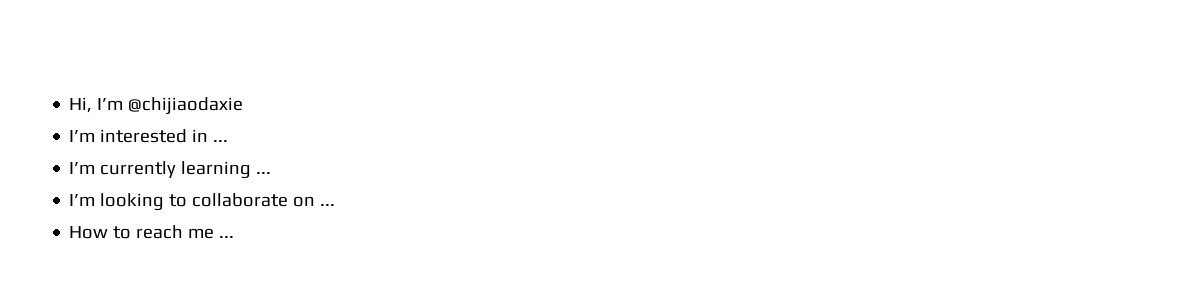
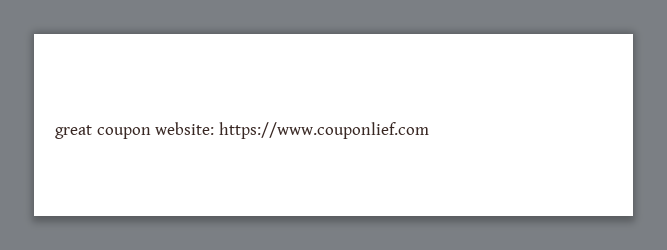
[69,97,244,115] [69,129,229,143] [69,161,272,179] [69,193,336,211] [69,225,235,239] Hi, I’m @chijiaodaxie // I’m interested in ... // I’m currently learning ... // I’m looking to collaborate on ... // How to reach me ... -> [55,122,429,139] great coupon website: https://www.couponlief.com

